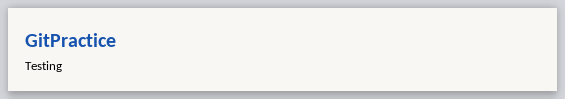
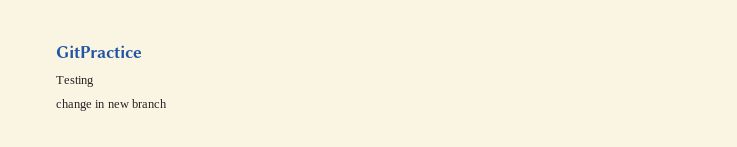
(62, 66) none -> [56,99,168,111] // change in new branch

